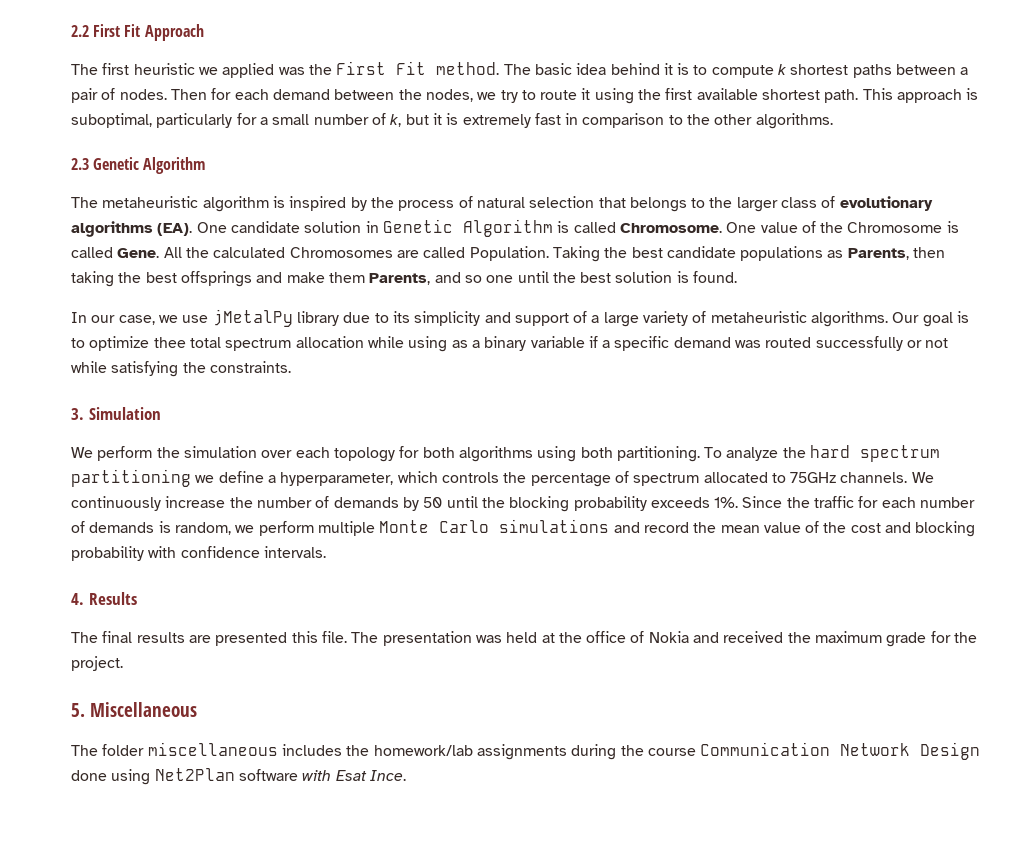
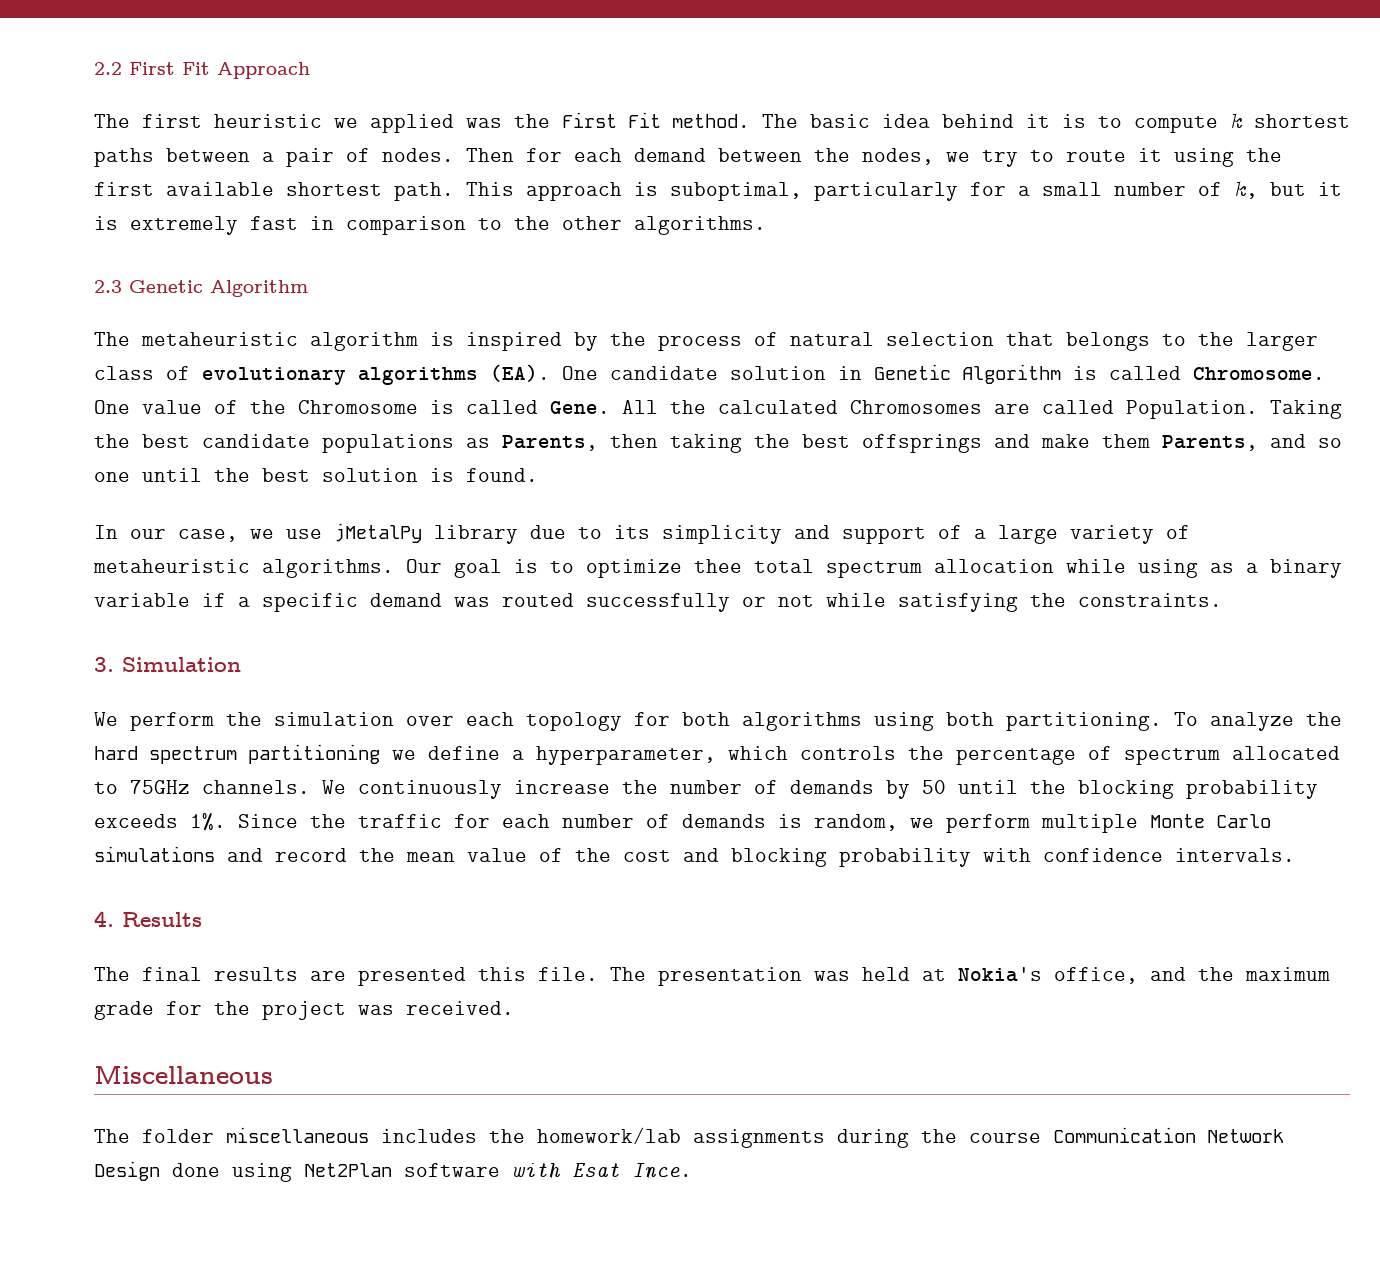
[558,631,784,643] the office of Nokia and received -> [958,967,1186,984] Nokia's office, and
[71,656,123,671] [71,703,85,717] project. // 5. -> [262,1001,514,1020] project was received. //

